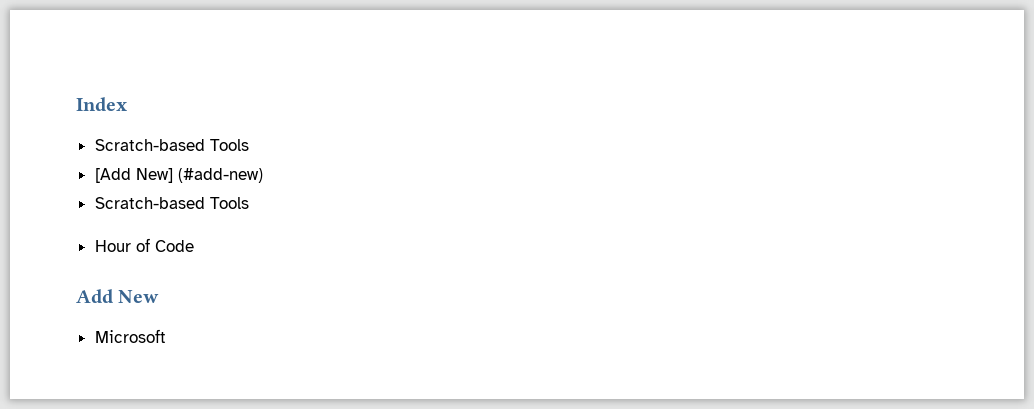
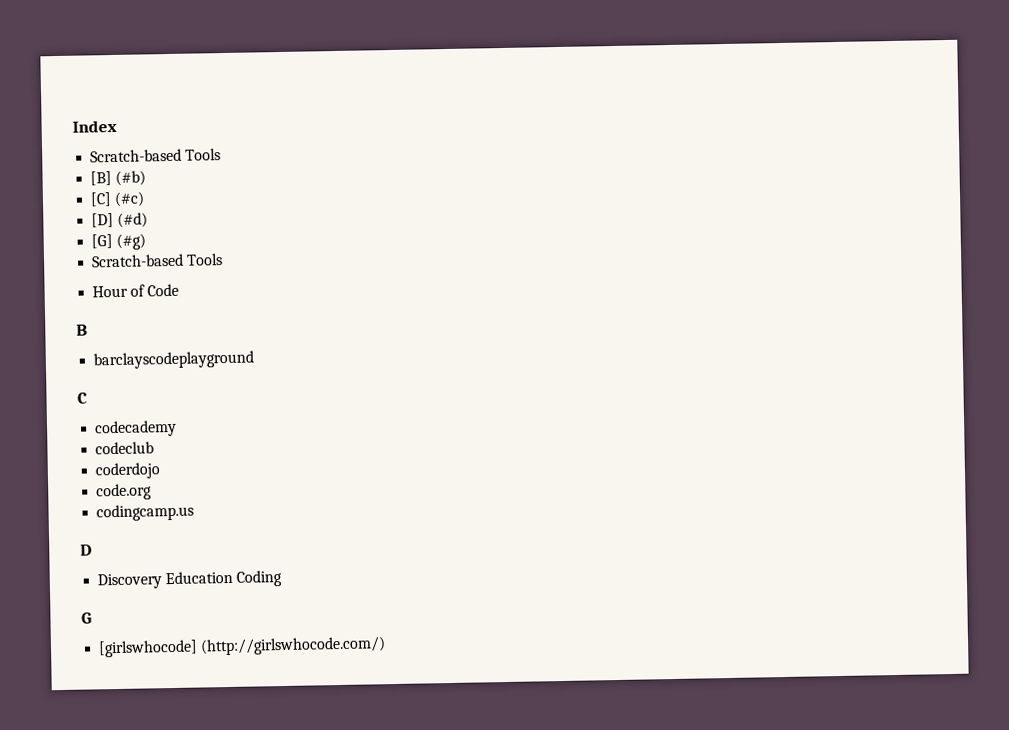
[94,168,263,183] [Add New] (#add-new) -> [90,170,147,186] [90,191,146,207] [91,212,149,228] [91,233,147,250] [B] (#b) // [C] (#c) // [D] (#d) // [G] (#g)
[76,289,160,304] [94,329,166,343] Add New // Microsoft -> [76,324,88,336] [93,350,255,370] [77,392,88,404] [94,419,178,438] [95,441,155,455] [95,462,161,480] [96,483,153,501] [96,503,195,522] [80,544,92,556] [97,570,283,590] [81,612,92,624] [98,636,387,658] B // barclayscodeplayground // C // codecademy // codeclub // coderdojo // code.org // codingcamp.us // D // Discovery Education Coding // G // [girlswhocode] (http://girlswhocode.com/)

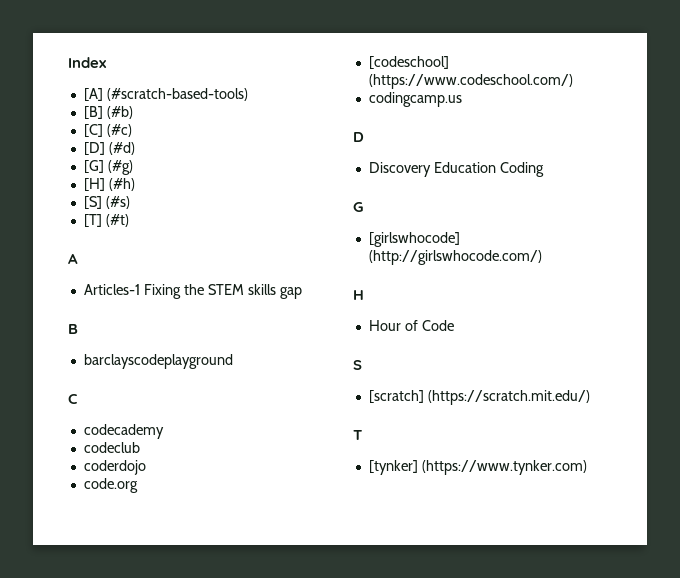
[90,148,222,163] Scratch-based Tools -> [83,88,248,101] [A] (#scratch-based-tools)
[91,253,224,268] [92,283,180,298] Scratch-based Tools // Hour of Code -> [83,178,135,191] [83,196,130,209] [83,214,129,227] [68,253,78,264] [83,284,302,299] [H] (#h) // [S] (#s) // [T] (#t) // A // Articles-1 Fixing the STEM skills gap
(153, 492) none -> [368,56,449,69] [368,74,573,89] // [codeschool] (https://www.codeschool.com/)
(387, 646) none -> [353,290,364,300] [368,320,454,331] [353,360,362,370] [368,390,590,405] [353,430,362,440] [368,460,587,475] // H // Hour of Code // S // [scratch] (https://scratch.mit.edu/) // T // [tynker] (https://www.tynker.com)

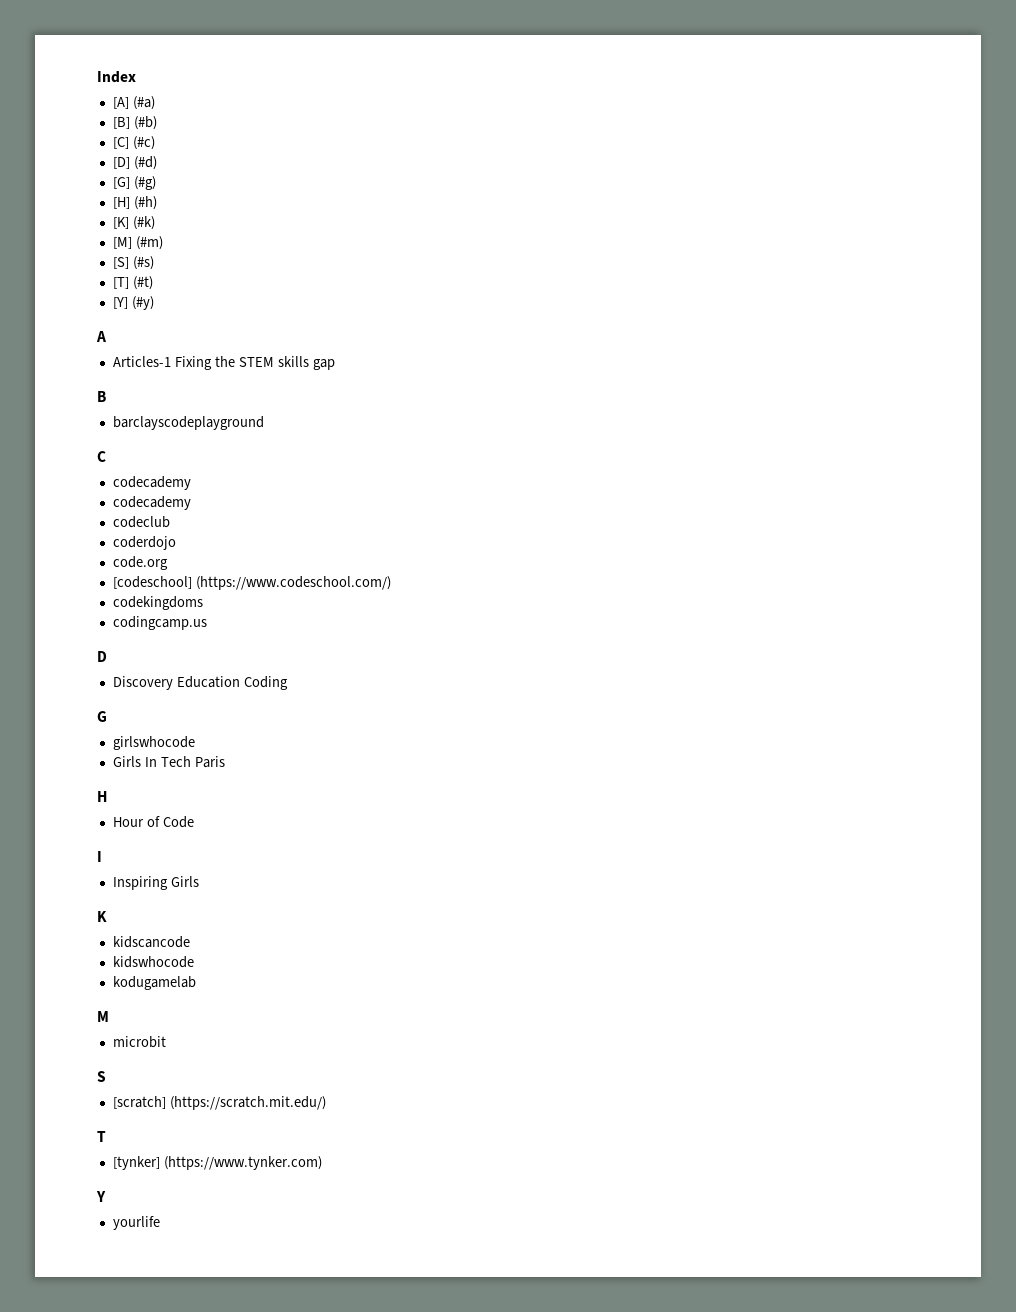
[106,88,248,101] (#scratch-based-tools) -> [132,96,155,110] (#a)
(135, 184) none -> [112,216,155,230] [112,236,163,250] // [K] (#k) // [M] (#m)
(129, 220) none -> [112,296,154,310] // [Y] (#y)
(164, 431) none -> [112,496,191,510] // codecademy
(573, 81) none -> [112,596,203,610] // codekingdoms
[368,232,460,247] [368,250,542,265] [girlswhocode] (http://girlswhocode.com/) -> [112,736,195,750] [112,756,225,768] girlswhocode // Girls In Tech Paris
(454, 325) none -> [97,851,102,862] [112,876,199,890] [97,911,107,922] [112,936,190,948] [112,956,194,968] [112,976,196,990] [97,1011,109,1022] [112,1036,166,1048] // I // Inspiring Girls // K // kidscancode // kidswhocode // kodugamelab // M // microbit
(587, 467) none -> [96,1191,106,1202] [112,1216,160,1230] // Y // yourlife

